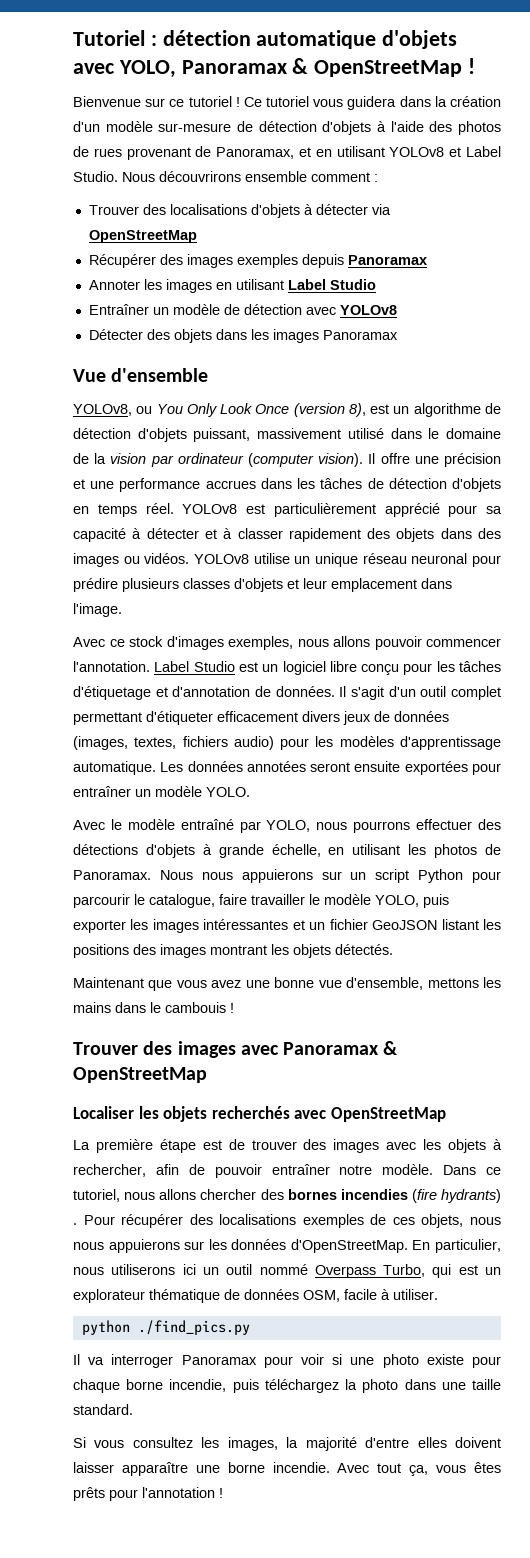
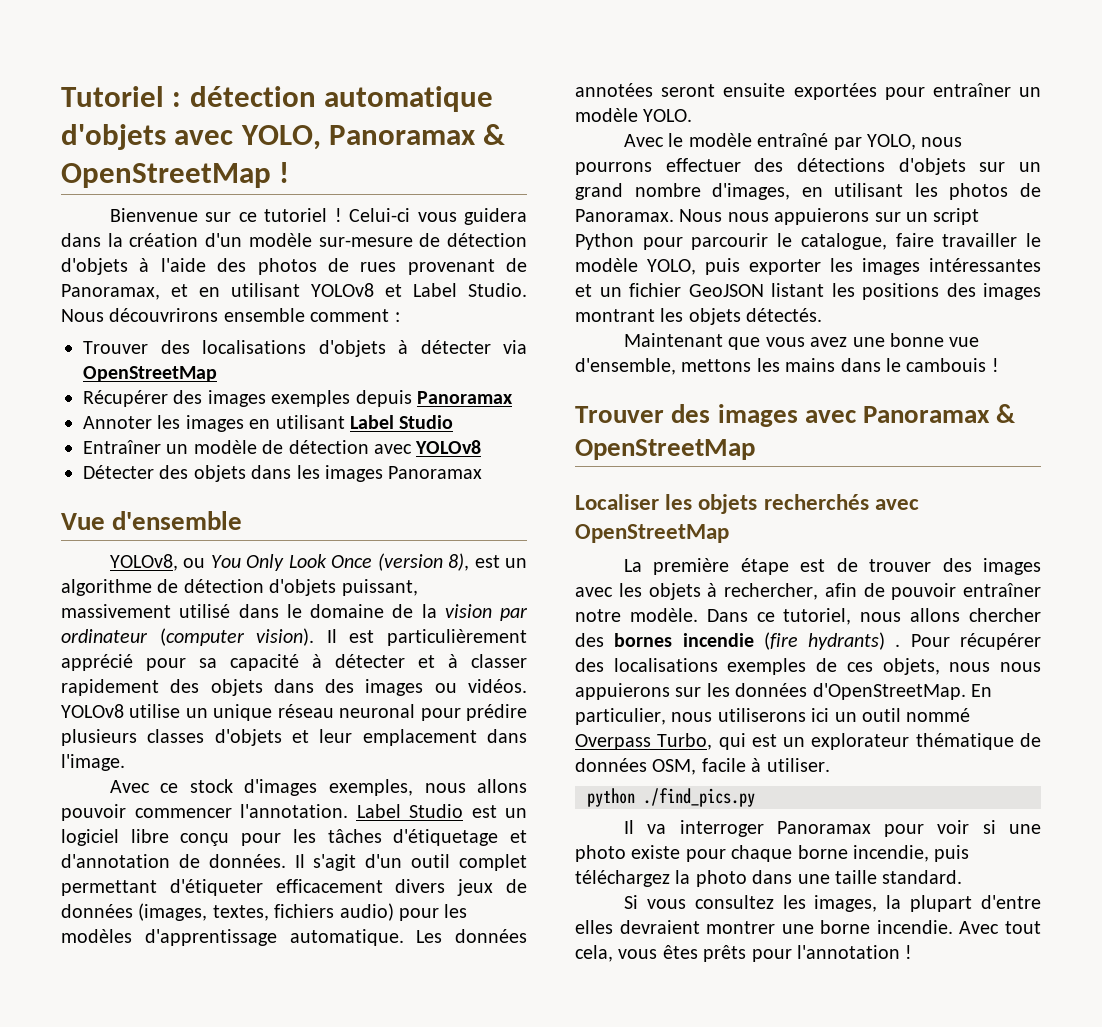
[243,96,310,107] Ce tutoriel -> [349,208,411,222] Celui-ci
[380,453,501,467] [73,478,502,492] [73,503,238,517] offre une précision et une performance accrues dans les tâches de détection d'objets en temps réel. YOLOv8 -> (337, 636) none
[202,844,321,858] à grande échelle, -> [979,162,1041,172] [575,183,791,200] sur un grand nombre d'images,
[340,1189,408,1200] incendies -> [682,633,754,647] incendie
[305,1437,357,1451] majorité -> [910,895,973,912] plupart
[455,1437,502,1448] [73,1462,188,1476] doivent laisser apparaître -> [619,920,776,934] devraient montrer
[409,1465,429,1476] ça, -> [575,945,613,962] cela,

